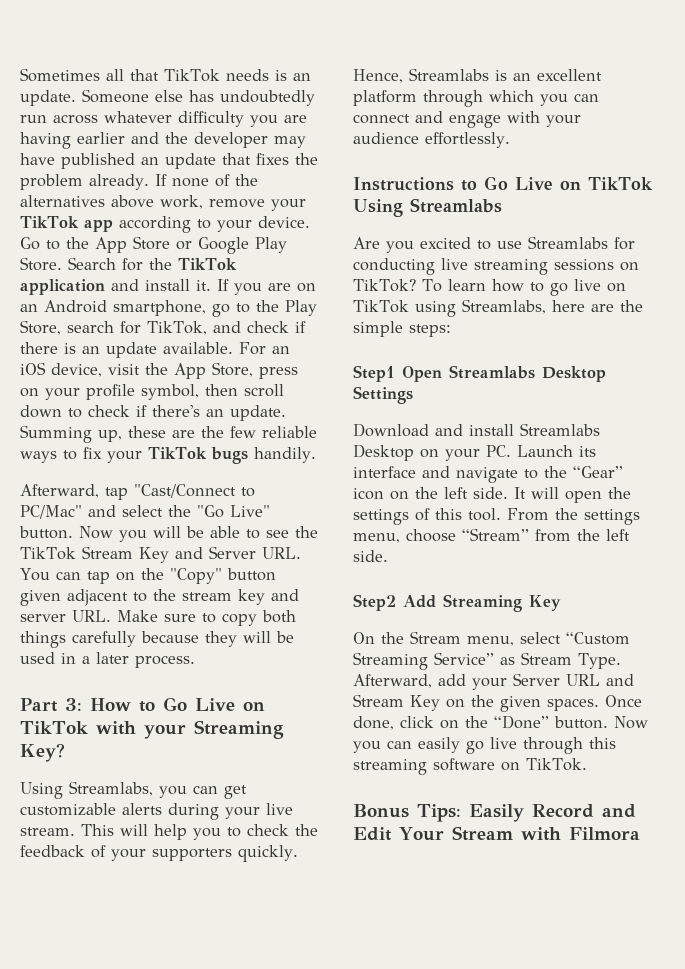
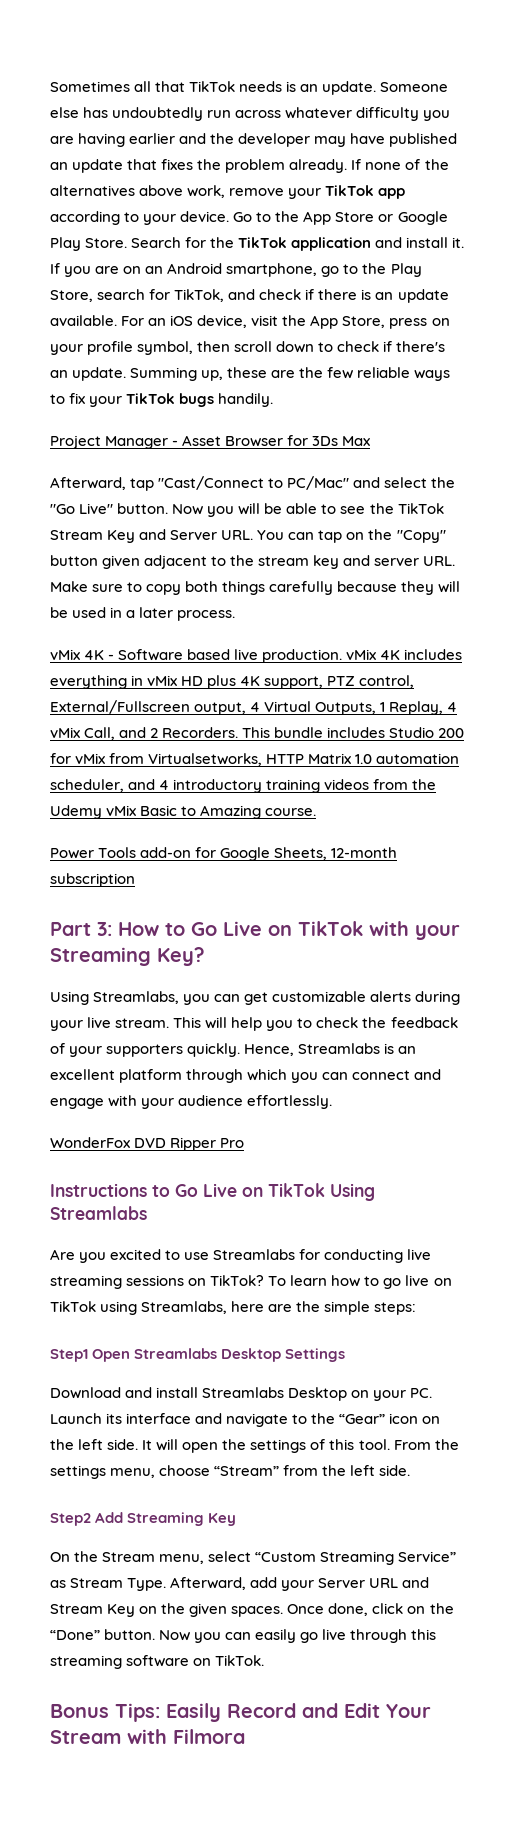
(316, 455) none -> [50,435,371,449] // Project Manager - Asset Browser for 3Ds Max
(195, 661) none -> [50,649,463,663] [50,675,415,689] [50,700,458,715] [50,727,465,740] [50,753,460,766] [50,779,437,793] [50,805,317,819] [50,847,398,861] [50,873,135,887] // vMix 4K - Software based live production. vMix 4K includes everything in vMix HD plus 4K support, PTZ control, External/Fullscreen output, 4 Virtual Outputs, 1 Replay, 4 vMix Call, and 2 Recorders. This bundle includes Studio 200 for vMix from Virtualsetworks, HTTP Matrix 1.0 automation scheduler, and 4 introductory training videos from the Udemy vMix Basic to Amazing course. // Power Tools add-on for Google Sheets, 12-month subscription
(510, 140) none -> [50,1137,245,1151] // WonderFox DVD Ripper Pro

